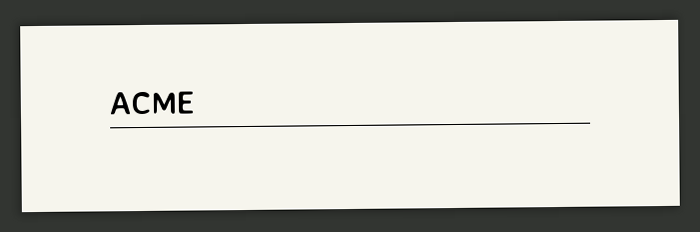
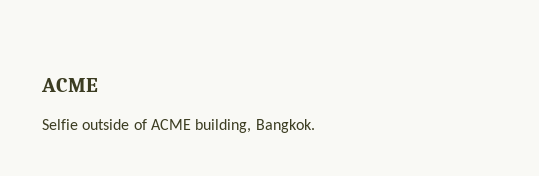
[109,91,195,115] ACME -> [41,78,98,92] [42,119,315,133] ACME // Selfie outside of ACME building, Bangkok.

